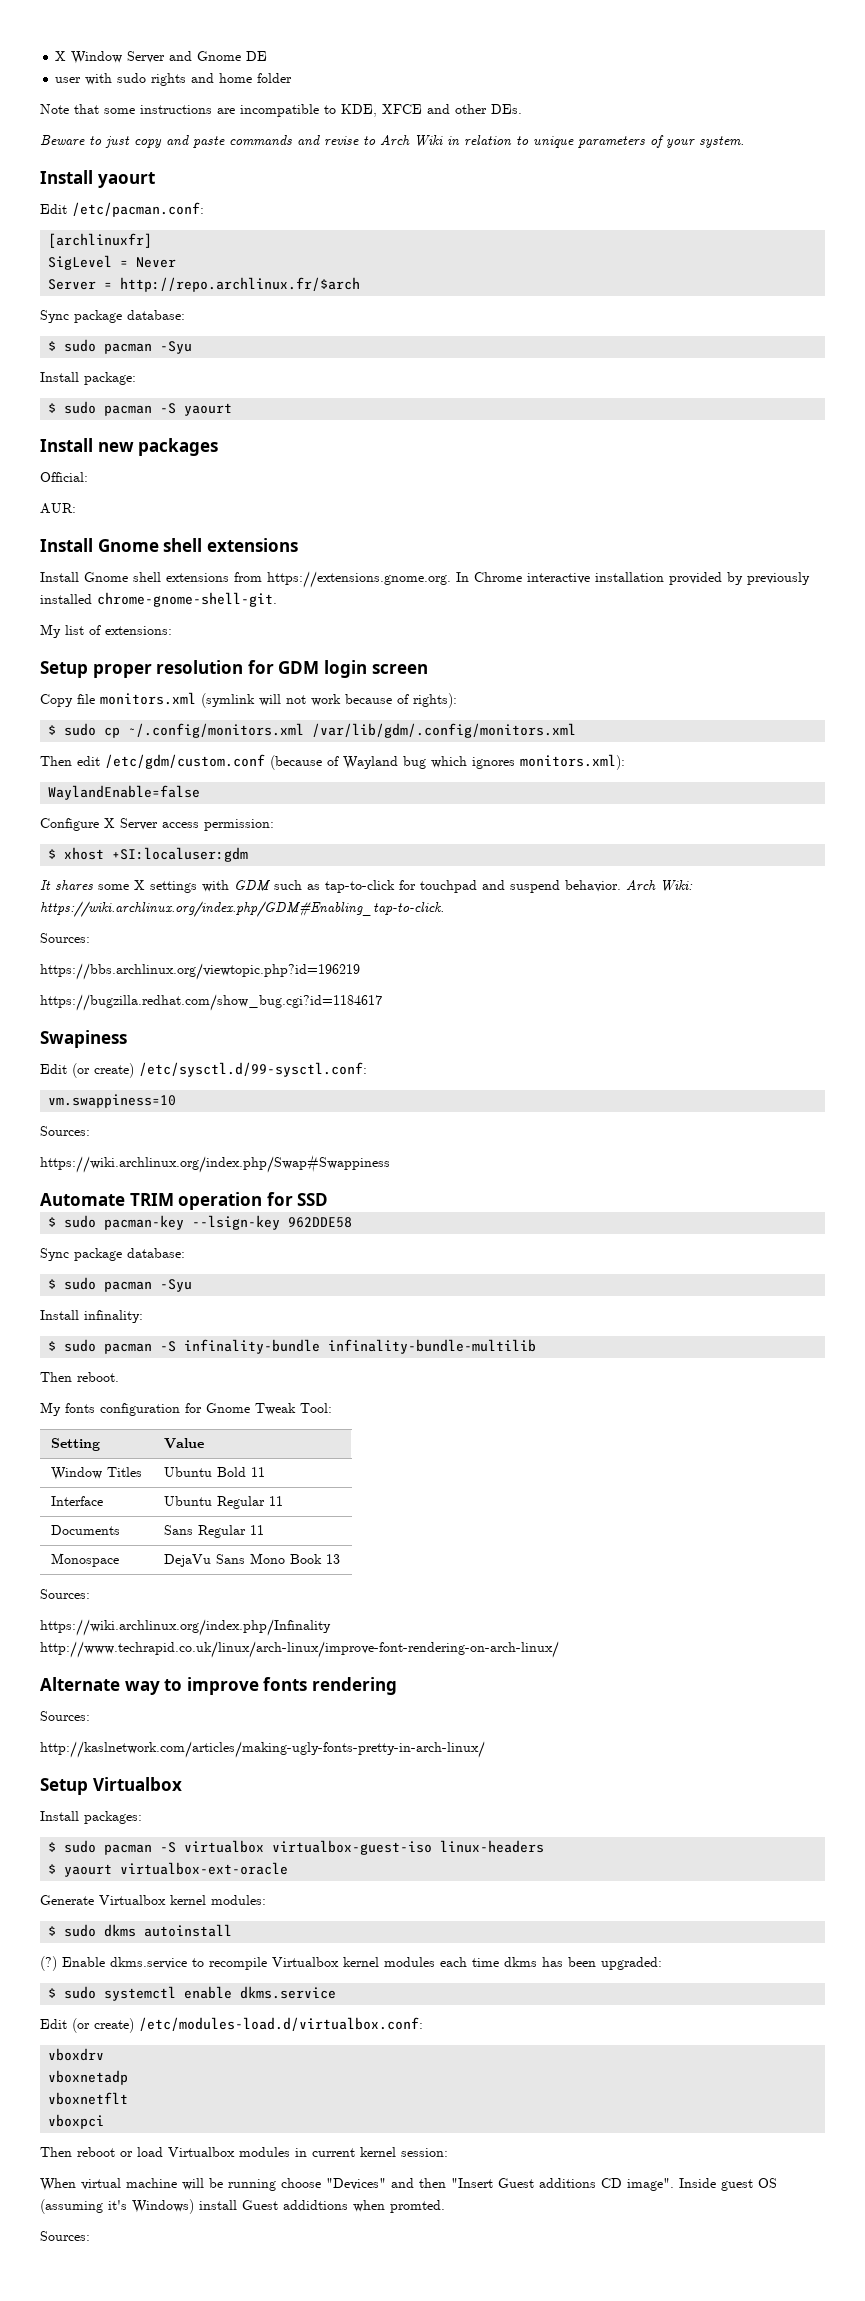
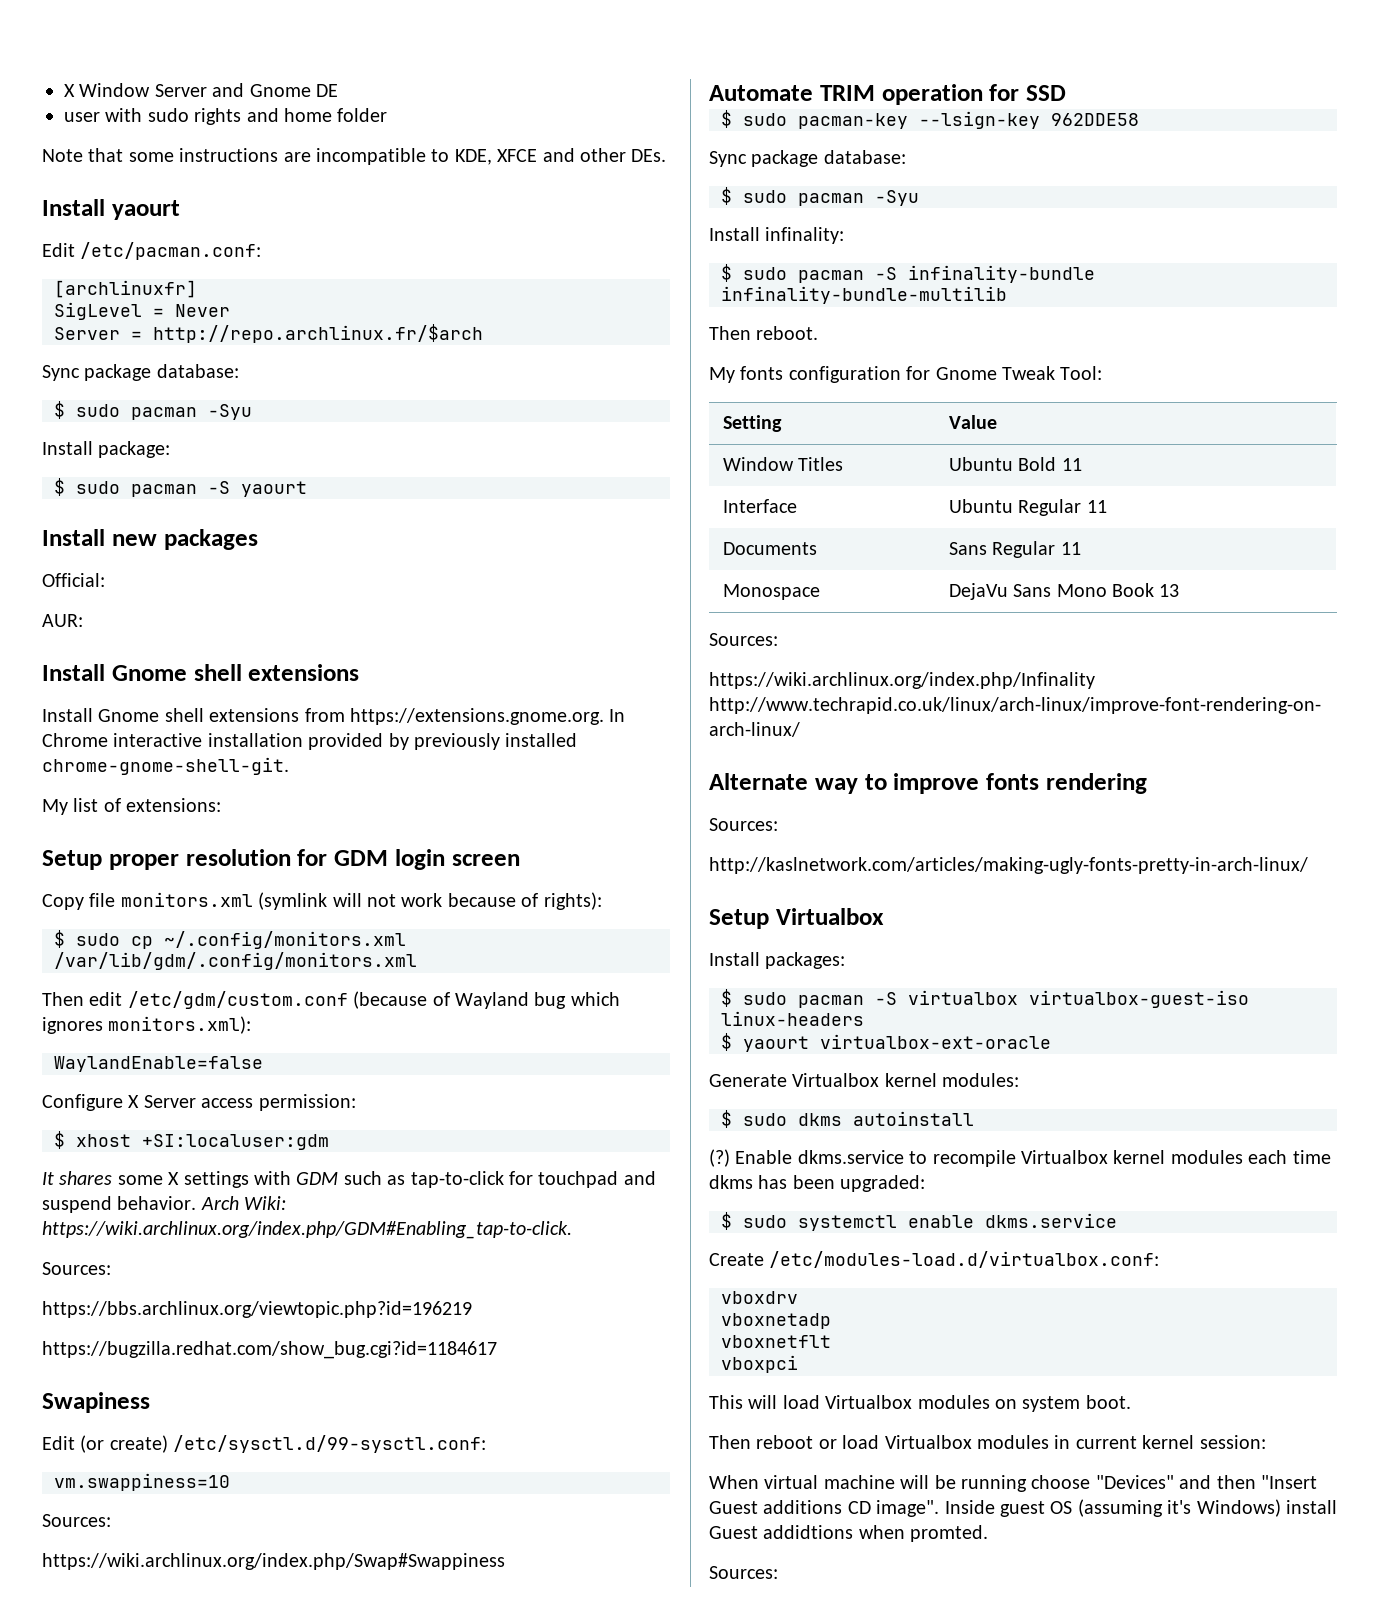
[40,135,744,148] // Beware to just copy and paste commands and revise to Arch Wiki in relation to unique parameters of your system. -> (667, 155) none
[40,2018,134,2033] Edit (or create) -> [709,1253,764,1266] Create
(105, 2121) none -> [709,1395,1131,1412] // This will load Virtualbox modules on system boot.

